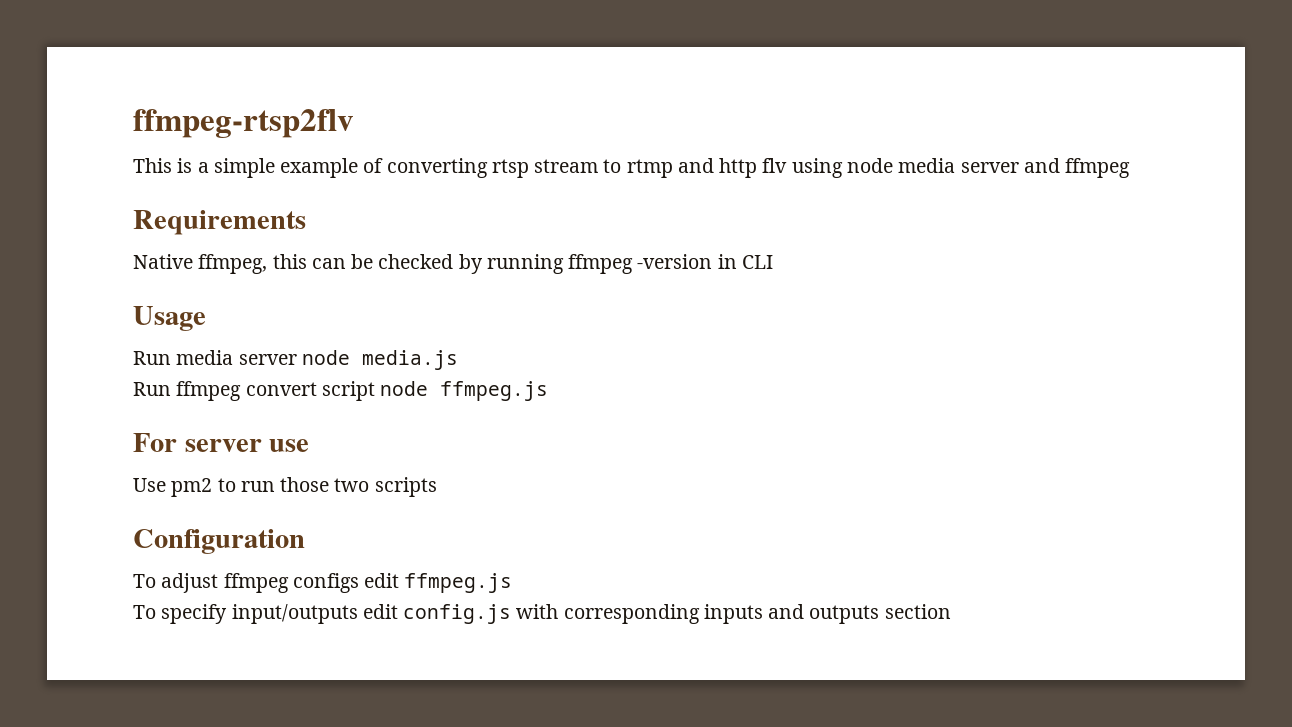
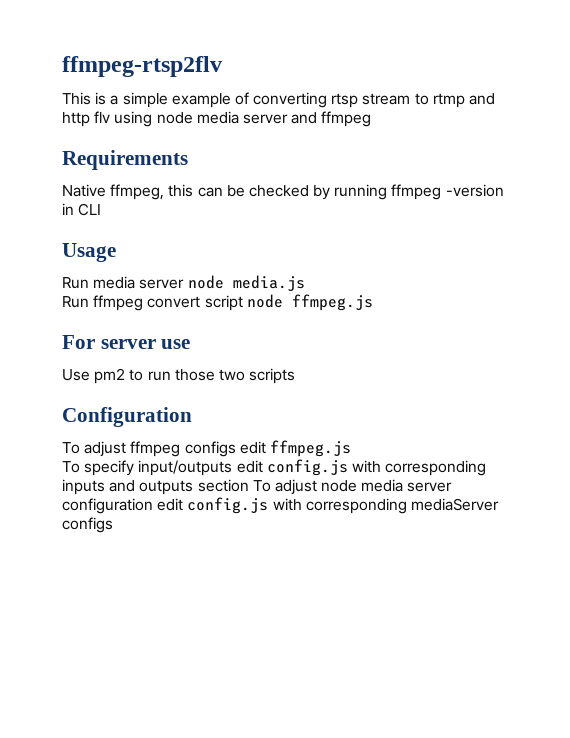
(951, 611) none -> [252,479,453,495] [62,497,499,514] [62,517,113,533] To adjust node media server configuration edit config.js with corresponding mediaServer configs

